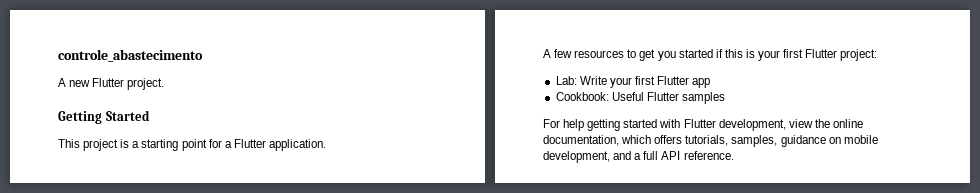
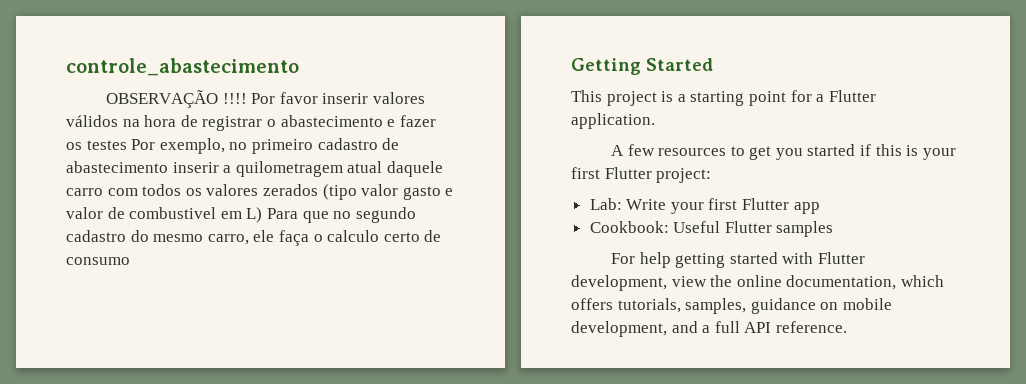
[58,78,165,90] A new Flutter project. -> [105,90,425,108] [66,115,436,131] [66,138,400,154] [66,161,443,177] [66,184,454,200] [66,207,416,223] [66,230,442,246] [66,257,130,265] OBSERVAÇÃO !!!! Por favor inserir valores válidos na hora de registrar o abastecimento e fazer os testes Por exemplo, no primeiro cadastro de abastecimento inserir a quilometragem atual daquele carro com todos os valores zerados (tipo valor gasto e valor de combustivel em L) Para que no segundo cadastro do mesmo carro, ele faça o calculo certo de consumo

